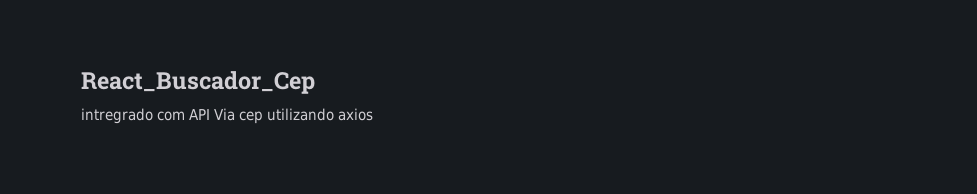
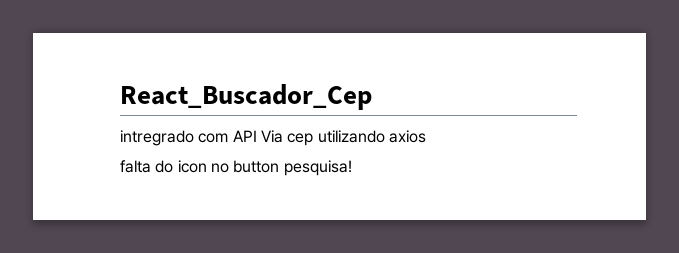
(374, 114) none -> [120,160,352,176] // falta do icon no button pesquisa!

